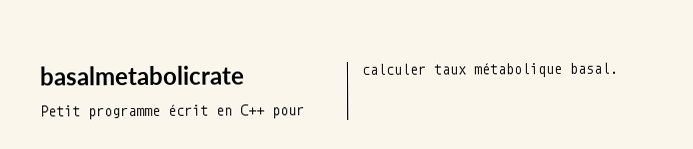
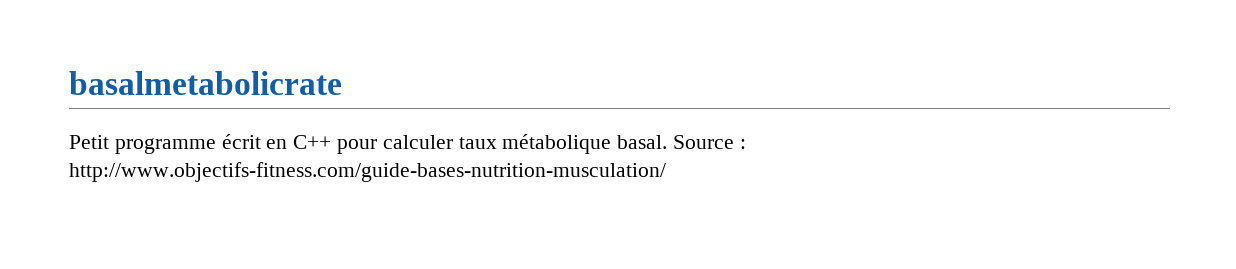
(618, 68) none -> [673,135,746,149] [69,162,666,182] Source : http://www.objectifs-fitness.com/guide-bases-nutrition-musculation/

